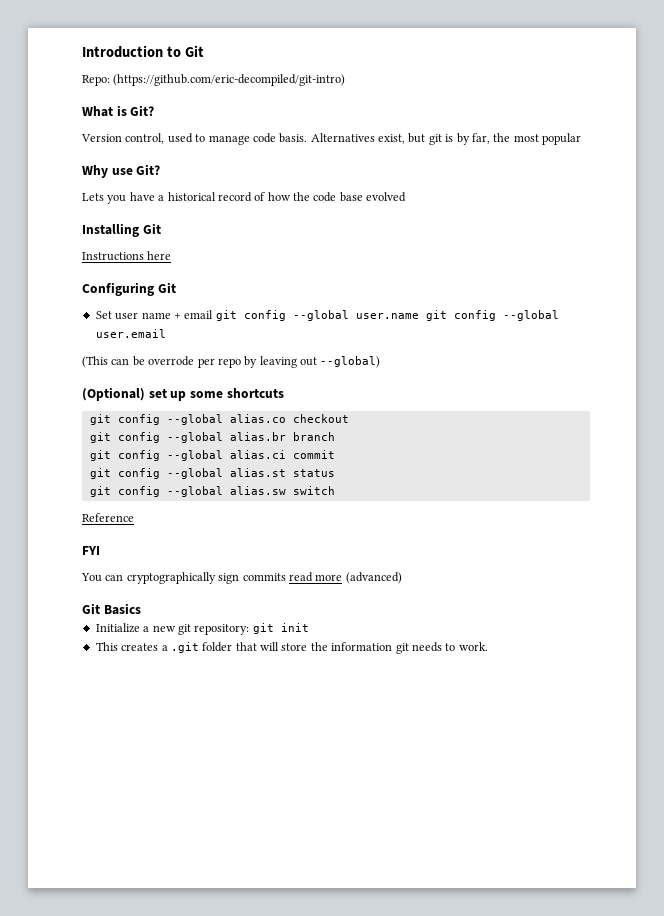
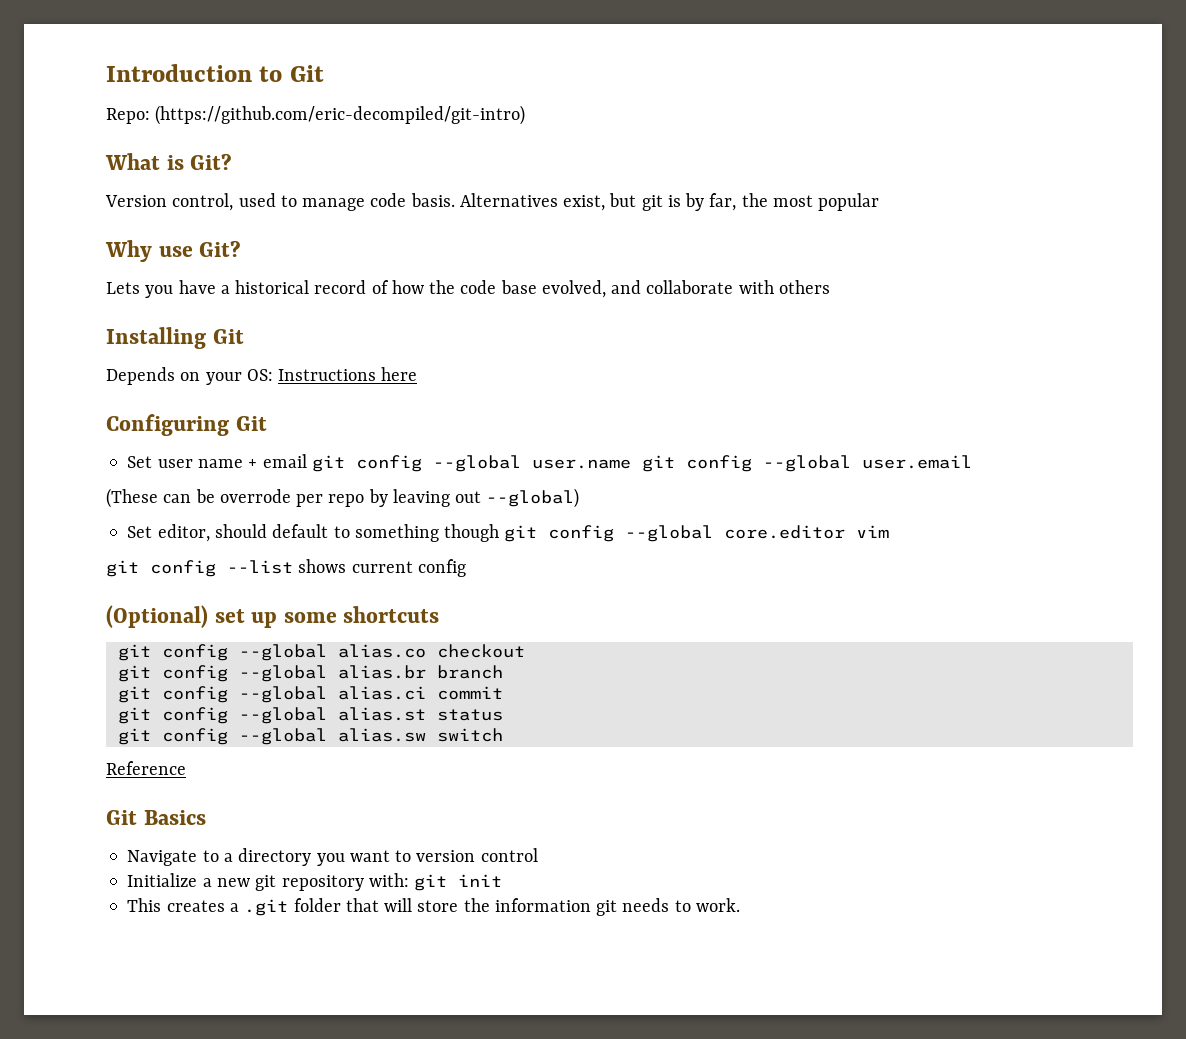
[366,192,407,202] [82,223,161,237] evolved // Installing Git // -> [541,280,830,298] [106,327,244,349] [106,367,273,385] evolved, and collaborate with others // Installing Git // Depends on your OS:
[82,356,108,368] (This -> [106,488,158,508] (These
(381, 362) none -> [127,524,890,542] [106,559,466,577] // Set editor, should default to something though git config --global core.editor vim // git config --list shows current config
[82,546,100,555] [81,572,402,584] [82,603,141,615] FYI // You can cryptographically sign commits read more (advanced) // Git Basics -> [106,810,206,825] [127,848,538,866] Git Basics // Navigate to a directory you want to version control
[194,624,250,635] repository: -> [281,873,409,891] repository with:

